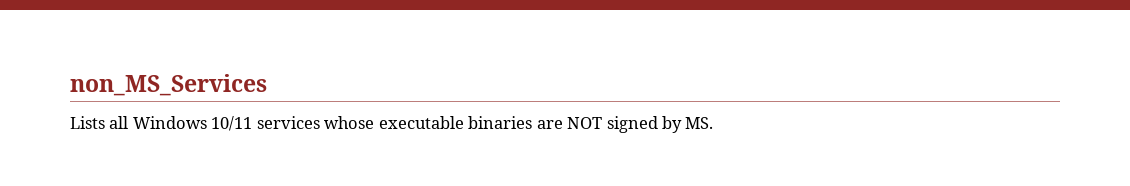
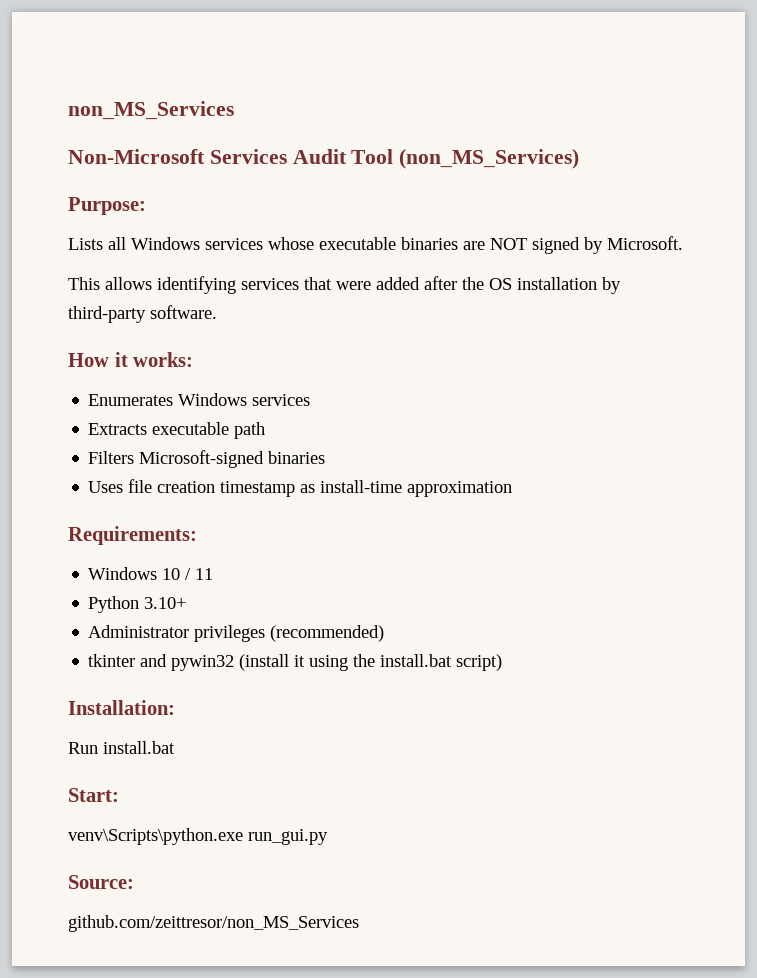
(267, 85) none -> [68,149,580,169] [68,197,146,215] // Non-Microsoft Services Audit Tool (non_MS_Services) // Purpose:
[211,116,253,131] 10/11 -> (200, 243) none
[685,117,714,129] MS. -> [607,236,683,250] [68,276,621,294] [68,305,217,323] [68,352,194,367] [88,393,311,406] [88,422,266,439] [88,450,326,468] [88,479,513,497] [68,526,197,545] [88,567,214,580] [88,596,187,613] [88,625,385,642] [88,654,503,671] [68,700,175,715] [68,741,175,754] [68,788,119,802] [68,828,328,845] [68,875,134,889] [68,915,359,932] Microsoft. // This allows identifying services that were added after the OS installation by third-party software. // How it works: // Enumerates Windows services // Extracts executable path // Filters Microsoft-signed binaries // Uses file creation timestamp as install-time approximation // Requirements: // Windows 10 / 11 // Python 3.10+ // Administrator privileges (recommended) // tkinter and pywin32 (install it using the install.bat script) // Installation: // Run install.bat // Start: // venv\Scripts\python.exe run_gui.py // Source: // github.com/zeittresor/non_MS_Services

